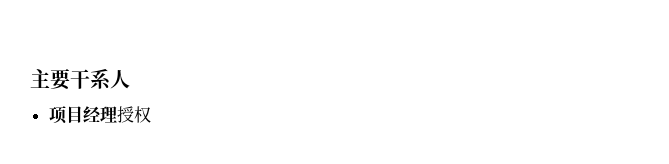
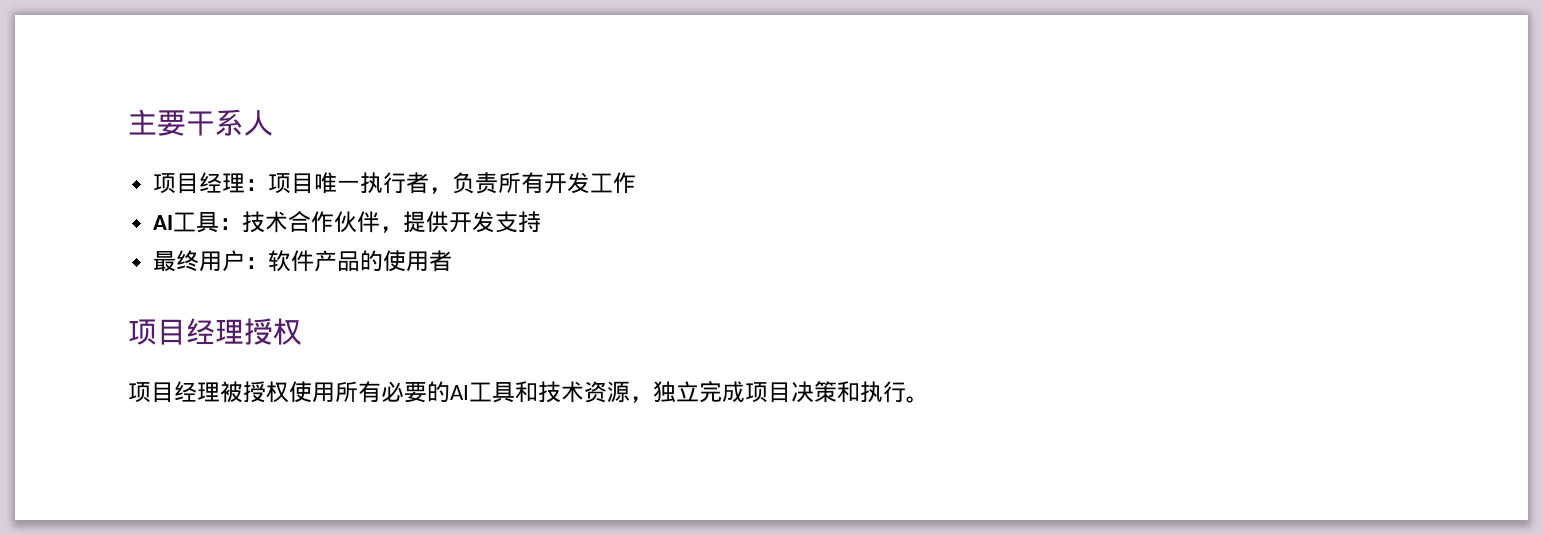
[116,106,151,123] 授权 -> [245,172,637,194] [153,211,542,233] [153,250,453,272] [128,318,302,345] [128,381,929,403] ：项目唯一执行者，负责所有开发工作 // AI工具：技术合作伙伴，提供开发支持 // 最终用户：软件产品的使用者 // 项目经理授权 // 项目经理被授权使用所有必要的AI工具和技术资源，独立完成项目决策和执行。

